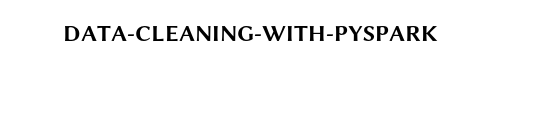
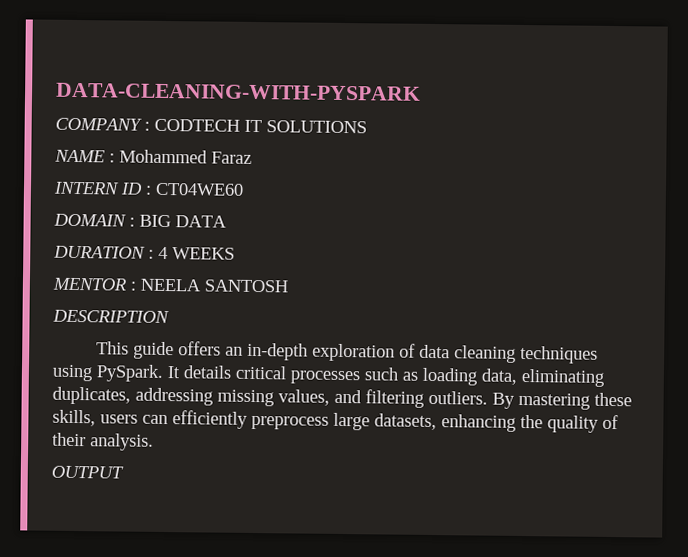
(438, 33) none -> [55,117,367,134] [54,149,252,164] [53,181,244,196] [53,213,227,228] [53,245,235,260] [52,277,288,293] [52,309,170,324] [95,341,598,364] [52,364,604,387] [52,386,632,410] [52,409,619,433] [52,432,154,451] [51,465,124,479] // COMPANY : CODTECH IT SOLUTIONS // NAME : Mohammed Faraz // INTERN ID : CT04WE60 // DOMAIN : BIG DATA // DURATION : 4 WEEKS // MENTOR : NEELA SANTOSH // DESCRIPTION // This guide offers an in-depth exploration of data cleaning techniques using PySpark. It details critical processes such as loading data, eliminating duplicates, addressing missing values, and filtering outliers. By mastering these skills, users can efficiently preprocess large datasets, enhancing the quality of their analysis. // OUTPUT

